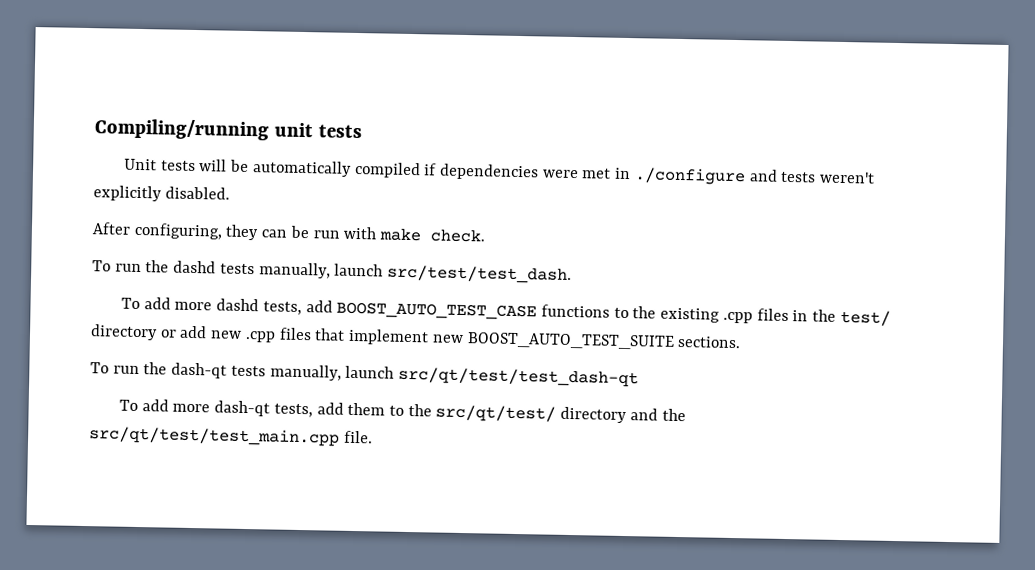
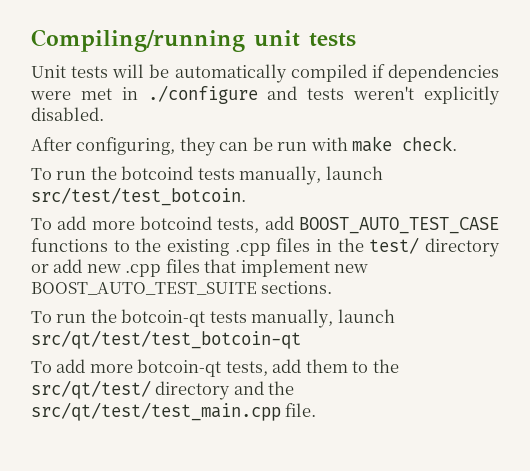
[173,260,573,285] [120,297,260,312] dashd tests manually, launch src/test/test_dash. // To add more dashd -> [121,166,383,185] [31,187,246,206] [31,216,212,230] botcoind tests manually, launch src/test/test_botcoin. // To add more botcoind
[171,362,640,388] [118,399,271,417] dash-qt tests manually, launch src/qt/test/test_dash-qt // To add more dash-qt -> [121,309,395,328] [31,330,301,349] [31,359,222,377] botcoin-qt tests manually, launch src/qt/test/test_botcoin-qt // To add more botcoin-qt

